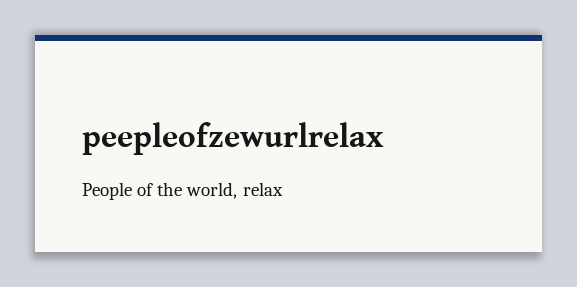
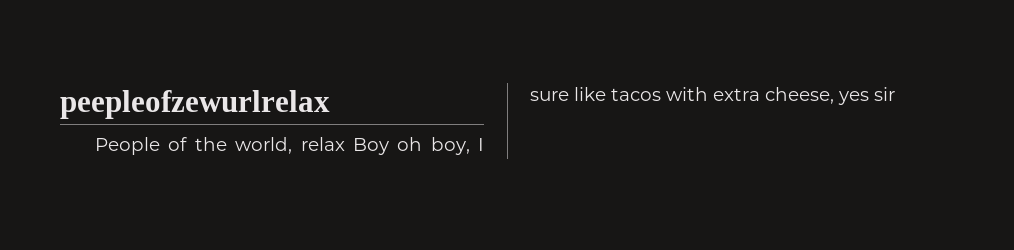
(283, 189) none -> [352,137,485,155] [530,87,895,105] Boy oh boy, I sure like tacos with extra cheese, yes sir

